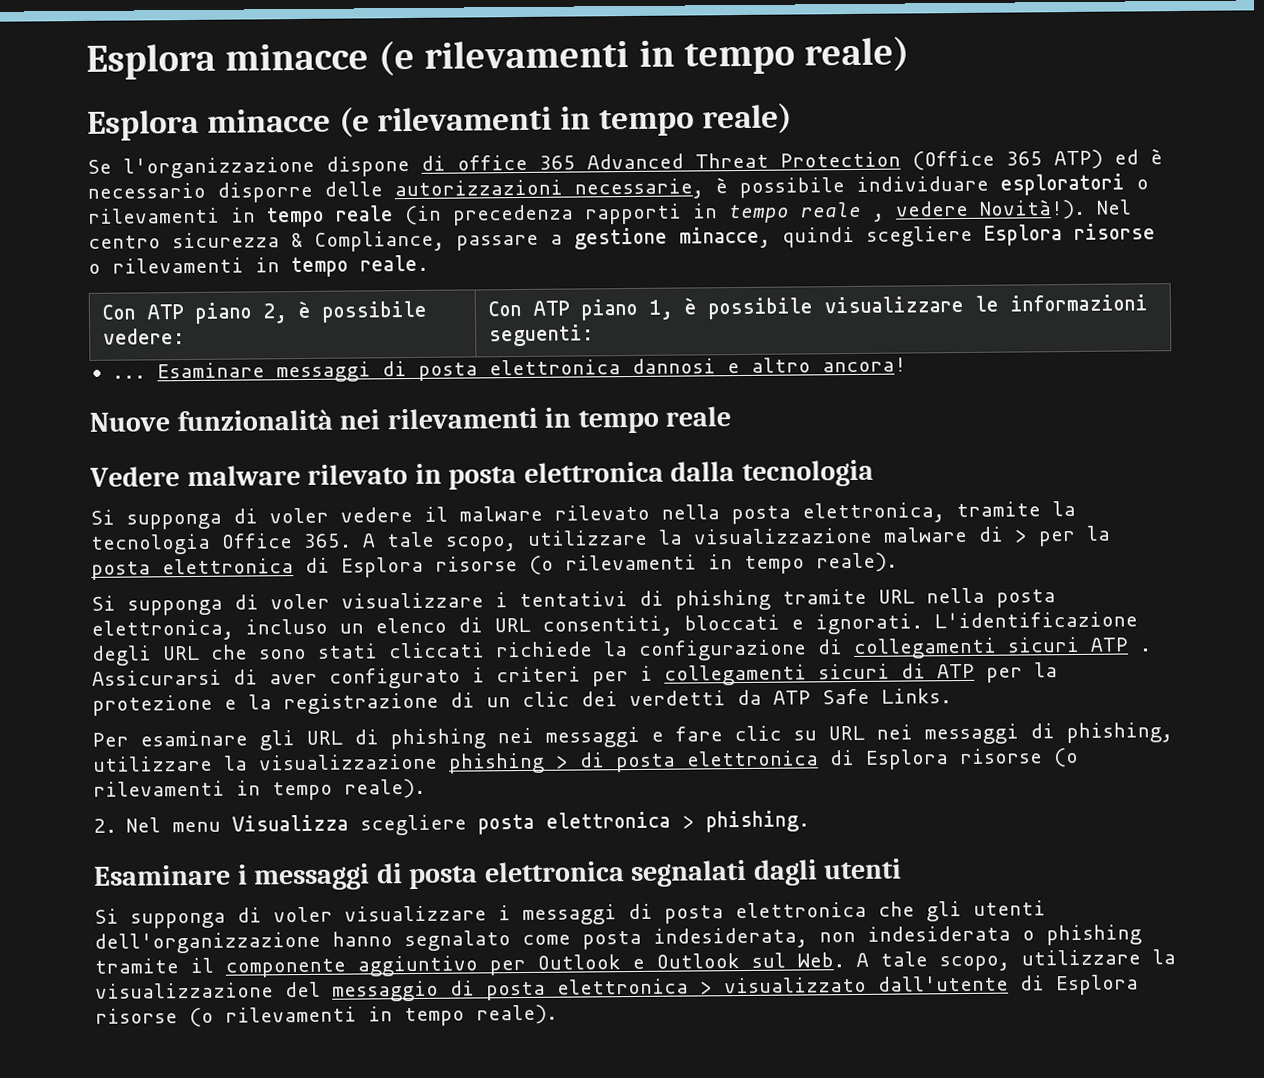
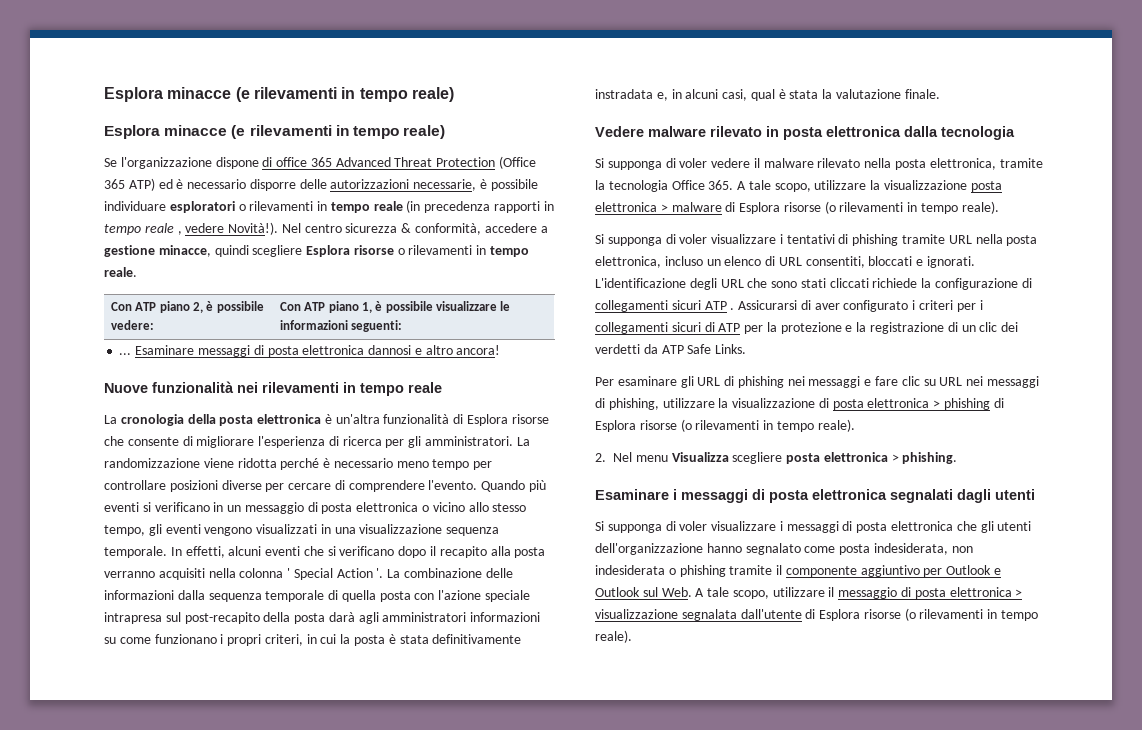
[314,230,539,252] Compliance, passare -> [415,223,537,235] conformità, accedere
(732, 416) none -> [104,414,549,426] [104,436,530,448] [104,458,493,470] [104,480,547,492] [104,502,527,514] [104,524,500,536] [104,546,546,558] [104,568,513,580] [104,590,531,602] [104,612,541,624] [104,634,522,646] [595,89,940,101] // La cronologia della posta elettronica è un'altra funzionalità di Esplora risorse che consente di migliorare l'esperienza di ricerca per gli amministratori. La randomizzazione viene ridotta perché è necessario meno tempo per controllare posizioni diverse per cercare di comprendere l'evento. Quando più eventi si verificano in un messaggio di posta elettronica o vicino allo stesso tempo, gli eventi vengono visualizzati in una visualizzazione sequenza temporale. In effetti, alcuni eventi che si verificano dopo il recapito alla posta verranno acquisiti nella colonna ' Special Action '. La combinazione delle informazioni dalla sequenza temporale di quella posta con l'azione speciale intrapresa sul post-recapito della posta darà agli amministratori informazioni su come funzionano i propri criteri, in cui la posta è stata definitivamente instradata e, in alcuni casi, qual è stata la valutazione finale.
[883,525,1111,547] [91,558,294,580] malware di > per la posta elettronica -> [970,181,1002,192] [595,202,722,212] posta elettronica > malware
[448,750,819,774] phishing > di posta elettronica -> [818,398,991,410] di posta elettronica > phishing
[1152,949,1176,965] [95,981,321,999] la visualizzazione del -> [828,587,835,597] il
[723,976,867,994] visualizzato -> [595,609,737,621] visualizzazione segnalata

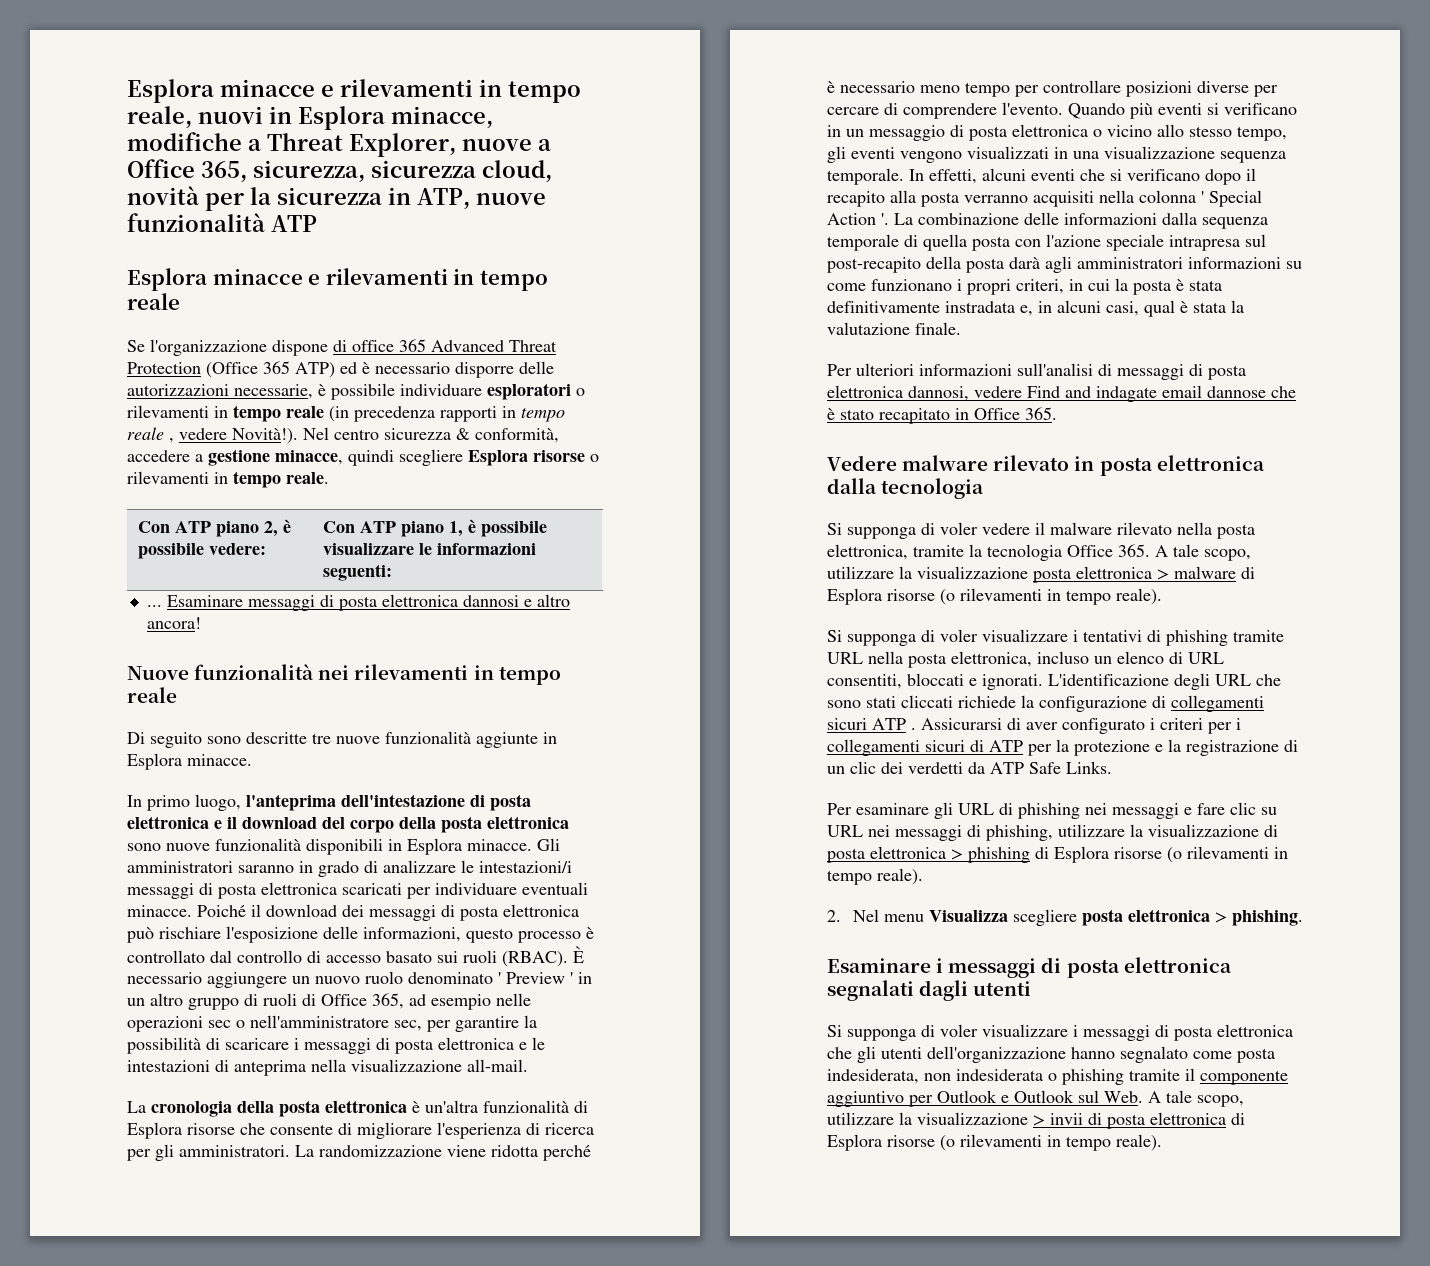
[104,87,454,102] [104,125,446,139] Esplora minacce (e rilevamenti in tempo reale) // Esplora minacce (e rilevamenti in tempo reale) -> [127,79,581,103] [127,106,493,130] [127,132,551,157] [127,159,552,182] [127,186,546,211] [127,213,317,232] [127,268,548,291] [127,293,180,310] Esplora minacce e rilevamenti in tempo reale, nuovi in Esplora minacce, modifiche a Threat Explorer, nuove a Office 365, sicurezza, sicurezza cloud, novità per la sicurezza in ATP, nuove funzionalità ATP // Esplora minacce e rilevamenti in tempo reale
(442, 387) none -> [127,731,557,748] [127,753,252,770] [127,794,531,811] [127,816,569,833] [127,838,560,855] [127,860,572,877] [127,882,588,899] [127,904,579,921] [127,926,594,943] [127,946,584,967] [127,971,592,988] [127,993,531,1010] [127,1015,537,1032] [127,1037,545,1054] [127,1059,528,1076] // Di seguito sono descritte tre nuove funzionalità aggiunte in Esplora minacce. // In primo luogo, l'anteprima dell'intestazione di posta elettronica e il download del corpo della posta elettronica sono nuove funzionalità disponibili in Esplora minacce. Gli amministratori saranno in grado di analizzare le intestazioni/i messaggi di posta elettronica scaricati per individuare eventuali minacce. Poiché il download dei messaggi di posta elettronica può rischiare l'esposizione delle informazioni, questo processo è controllato dal controllo di accesso basato sui ruoli (RBAC). È necessario aggiungere un nuovo ruolo denominato ' Preview ' in un altro gruppo di ruoli di Office 365, ad esempio nelle operazioni sec o nell'amministratore sec, per garantire la possibilità di scaricare i messaggi di posta elettronica e le intestazioni di anteprima nella visualizzazione all-mail.
(940, 94) none -> [827,363,1246,380] [827,385,1296,402] [827,407,1057,424] // Per ulteriori informazioni sull'analisi di messaggi di posta elettronica dannosi, vedere Find and indagate email dannose che è stato recapitato in Office 365.
[828,587,1023,599] [595,609,802,621] il messaggio di posta elettronica > visualizzazione segnalata dall'utente -> [899,1112,1226,1129] la visualizzazione > invii di posta elettronica

